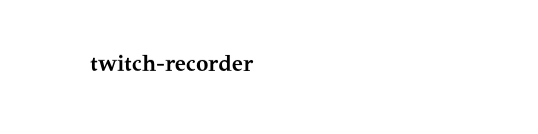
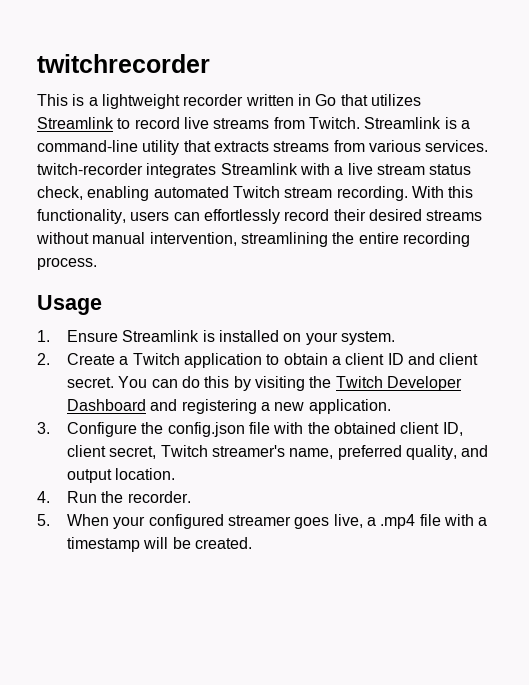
[89,54,255,72] twitch-recorder -> [37,54,210,73] [37,94,421,109] [37,117,470,129] [37,140,489,155] [37,163,472,178] [37,186,474,201] [37,209,483,224] [36,232,470,247] [37,257,97,270] [37,295,102,315] [37,330,396,345] [37,353,479,368] [67,376,462,391] [67,399,391,414] [37,422,463,437] [67,445,489,460] [67,468,176,483] [37,491,191,503] [37,514,488,529] [67,537,253,552] twitchrecorder // This is a lightweight recorder written in Go that utilizes Streamlink to record live streams from Twitch. Streamlink is a command-line utility that extracts streams from various services. twitch-recorder integrates Streamlink with a live stream status check, enabling automated Twitch stream recording. With this functionality, users can effortlessly record their desired streams without manual intervention, streamlining the entire recording process. // Usage // 1. Ensure Streamlink is installed on your system. // 2. Create a Twitch application to obtain a client ID and client secret. You can do this by visiting the Twitch Developer Dashboard and registering a new application. // 3. Configure the config.json file with the obtained client ID, client secret, Twitch streamer's name, preferred quality, and output location. // 4. Run the recorder. // 5. When your configured streamer goes live, a .mp4 file with a timestamp will be created.

